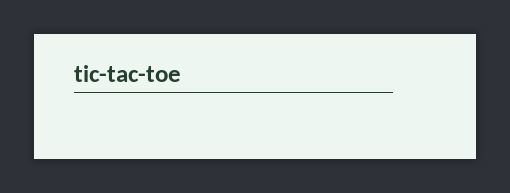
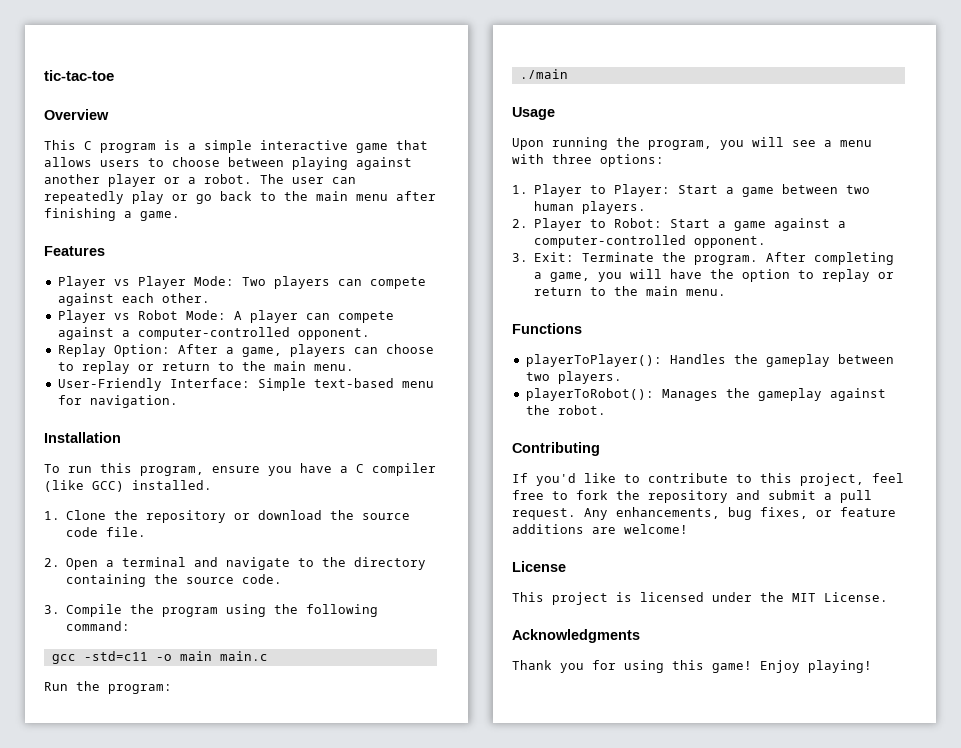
(181, 73) none -> [44,109,109,120] [44,140,428,153] [44,157,412,170] [44,174,356,187] [44,191,436,204] [44,208,180,221] [44,246,105,256] [57,276,426,289] [57,293,210,306] [57,310,394,323] [57,327,370,340] [57,344,434,357] [57,361,354,374] [57,378,434,391] [57,395,178,408] [44,432,121,443] [44,463,436,476] [44,480,212,492] [44,510,411,523] [66,527,147,537] [44,557,427,570] [66,574,283,587] [44,604,379,617] [66,621,131,631] [51,651,268,664] [44,681,172,694] [519,69,568,79] [512,107,555,120] [512,137,872,150] [512,154,664,167] [512,184,871,197] [534,201,647,214] [512,218,847,231] [534,235,767,248] [512,252,895,265] [534,269,895,282] [534,286,727,296] [512,323,582,334] [525,354,894,367] [525,371,622,384] [525,388,886,401] [525,405,606,415] [512,442,600,456] [512,473,904,486] [512,490,872,503] [512,507,896,520] [512,524,688,534] [512,561,566,572] [512,592,888,605] [512,629,640,643] [512,660,872,673] // Overview // This C program is a simple interactive game that allows users to choose between playing against another player or a robot. The user can repeatedly play or go back to the main menu after finishing a game. // Features // Player vs Player Mode: Two players can compete against each other. // Player vs Robot Mode: A player can compete against a computer-controlled opponent. // Replay Option: After a game, players can choose to replay or return to the main menu. // User-Friendly Interface: Simple text-based menu for navigation. // Installation // To run this program, ensure you have a C compiler (like GCC) installed. // 1. Clone the repository or download the source code file. // 2. Open a terminal and navigate to the directory containing the source code. // 3. Compile the program using the following command: // gcc -std=c11 -o main main.c // Run the program: // ./main // Usage // Upon running the program, you will see a menu with three options: // 1. Player to Player: Start a game between two human players. // 2. Player to Robot: Start a game against a computer-controlled opponent. // 3. Exit: Terminate the program. After completing a game, you will have the option to replay or return to the main menu. // Functions // playerToPlayer(): Handles the gameplay between two players. // playerToRobot(): Manages the gameplay against the robot. // Contributing // If you'd like to contribute to this project, feel free to fork the repository and submit a pull request. Any enhancements, bug fixes, or feature additions are welcome! // License // This project is licensed under the MIT License. // Acknowledgments // Thank you for using this game! Enjoy playing!

